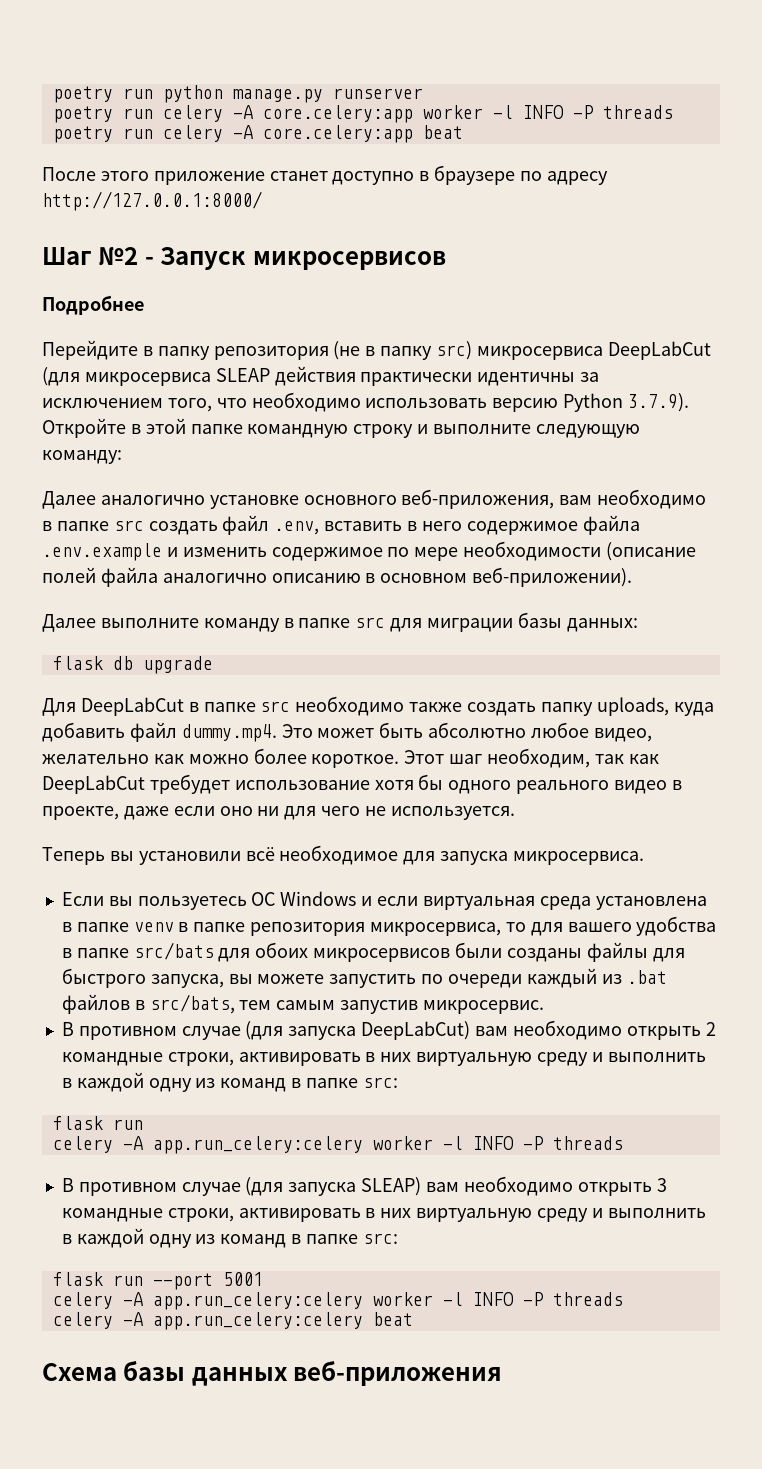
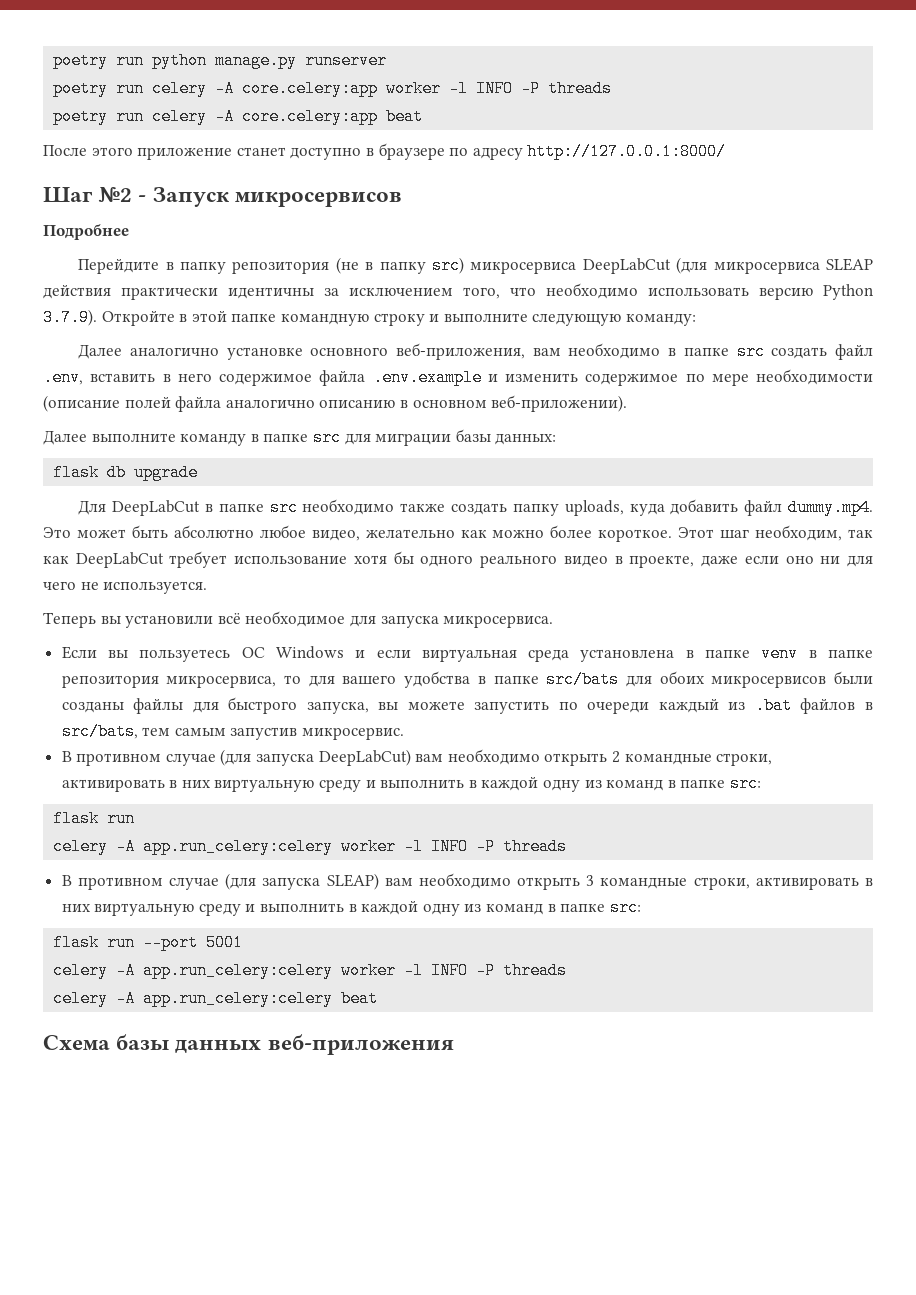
[149,774,230,794] требудет -> [169,551,228,568] требует

